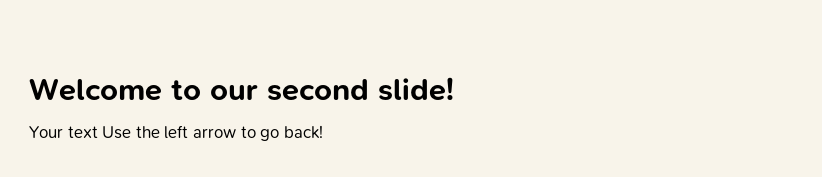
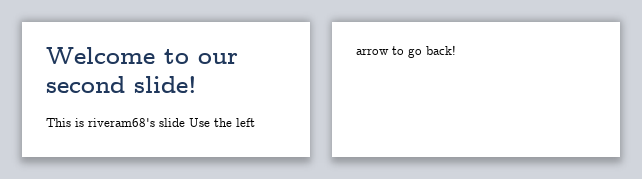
[29,126,98,138] Your text -> [46,118,185,127] This is riveram68's slide

